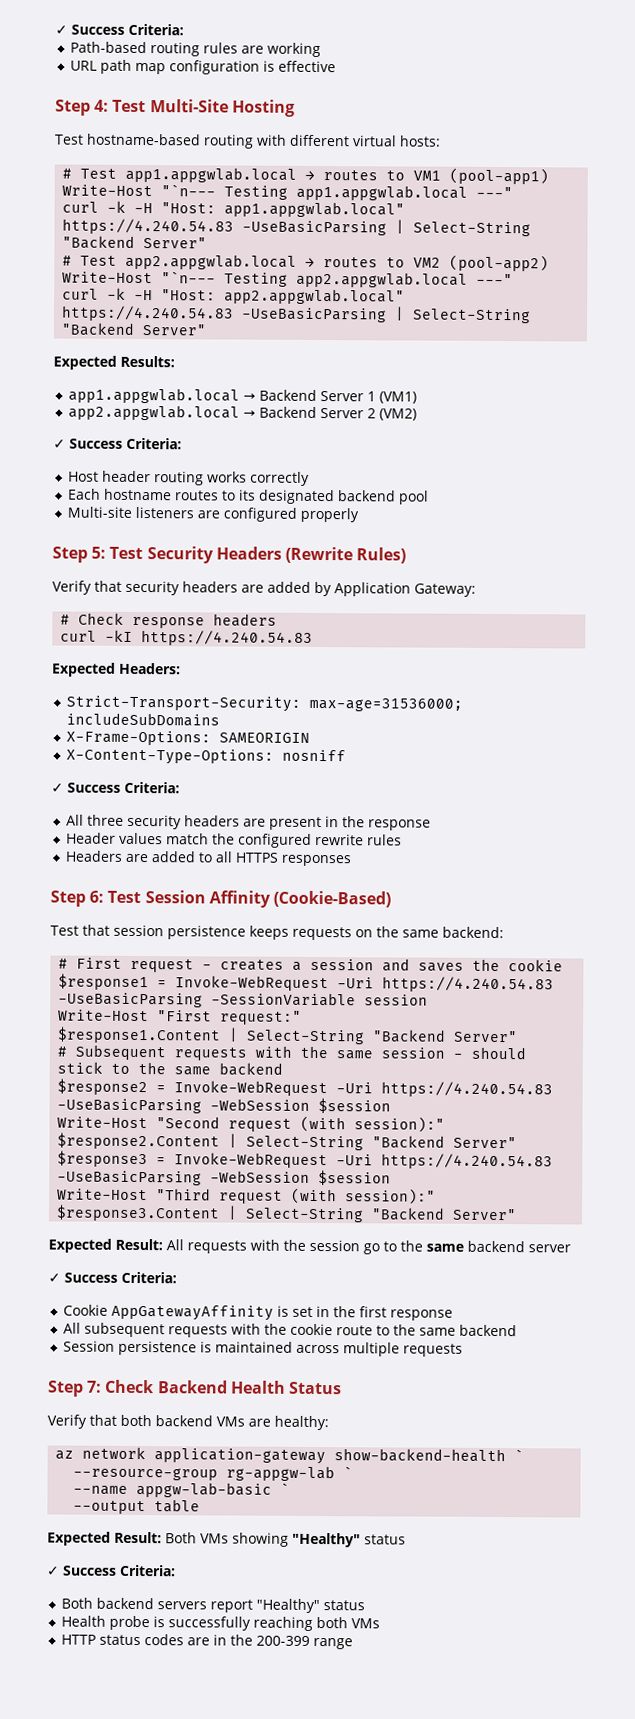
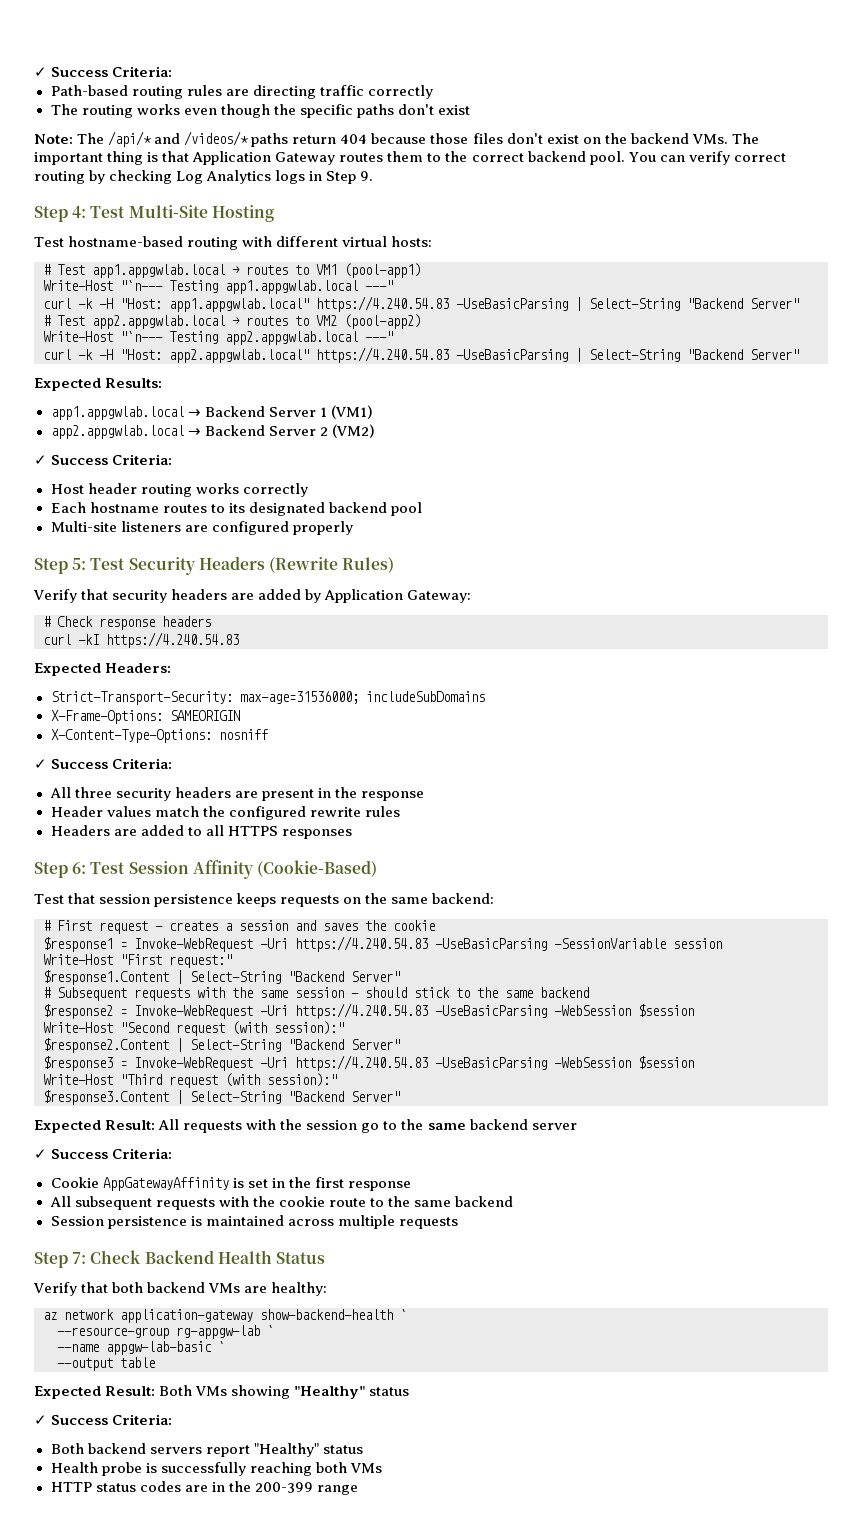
[267,42,322,58] [70,59,337,75] working // URL path map configuration is effective -> [252,85,433,99] [50,104,470,118] [34,131,759,147] [34,151,786,165] [34,170,374,184] directing traffic correctly // The routing works even though the specific paths don't exist // Note: The /api/* and /videos/* paths return 404 because those files don't exist on the backend VMs. The important thing is that Application Gateway routes them to the correct backend pool. You can verify correct routing by checking Log Analytics logs in Step 9.

